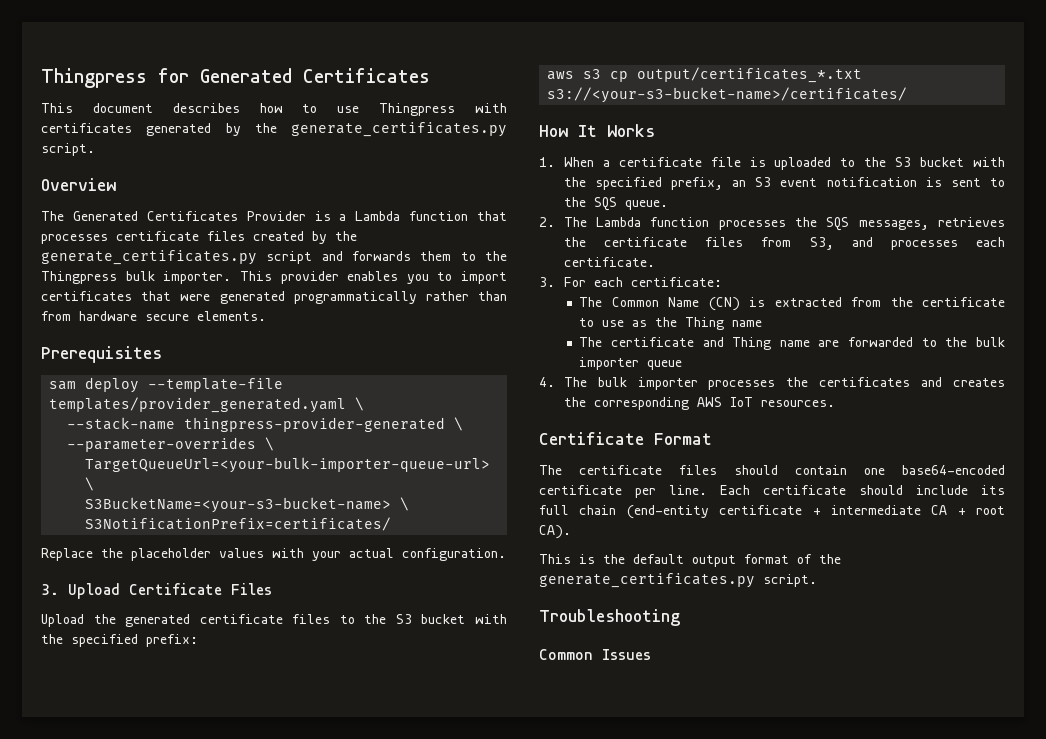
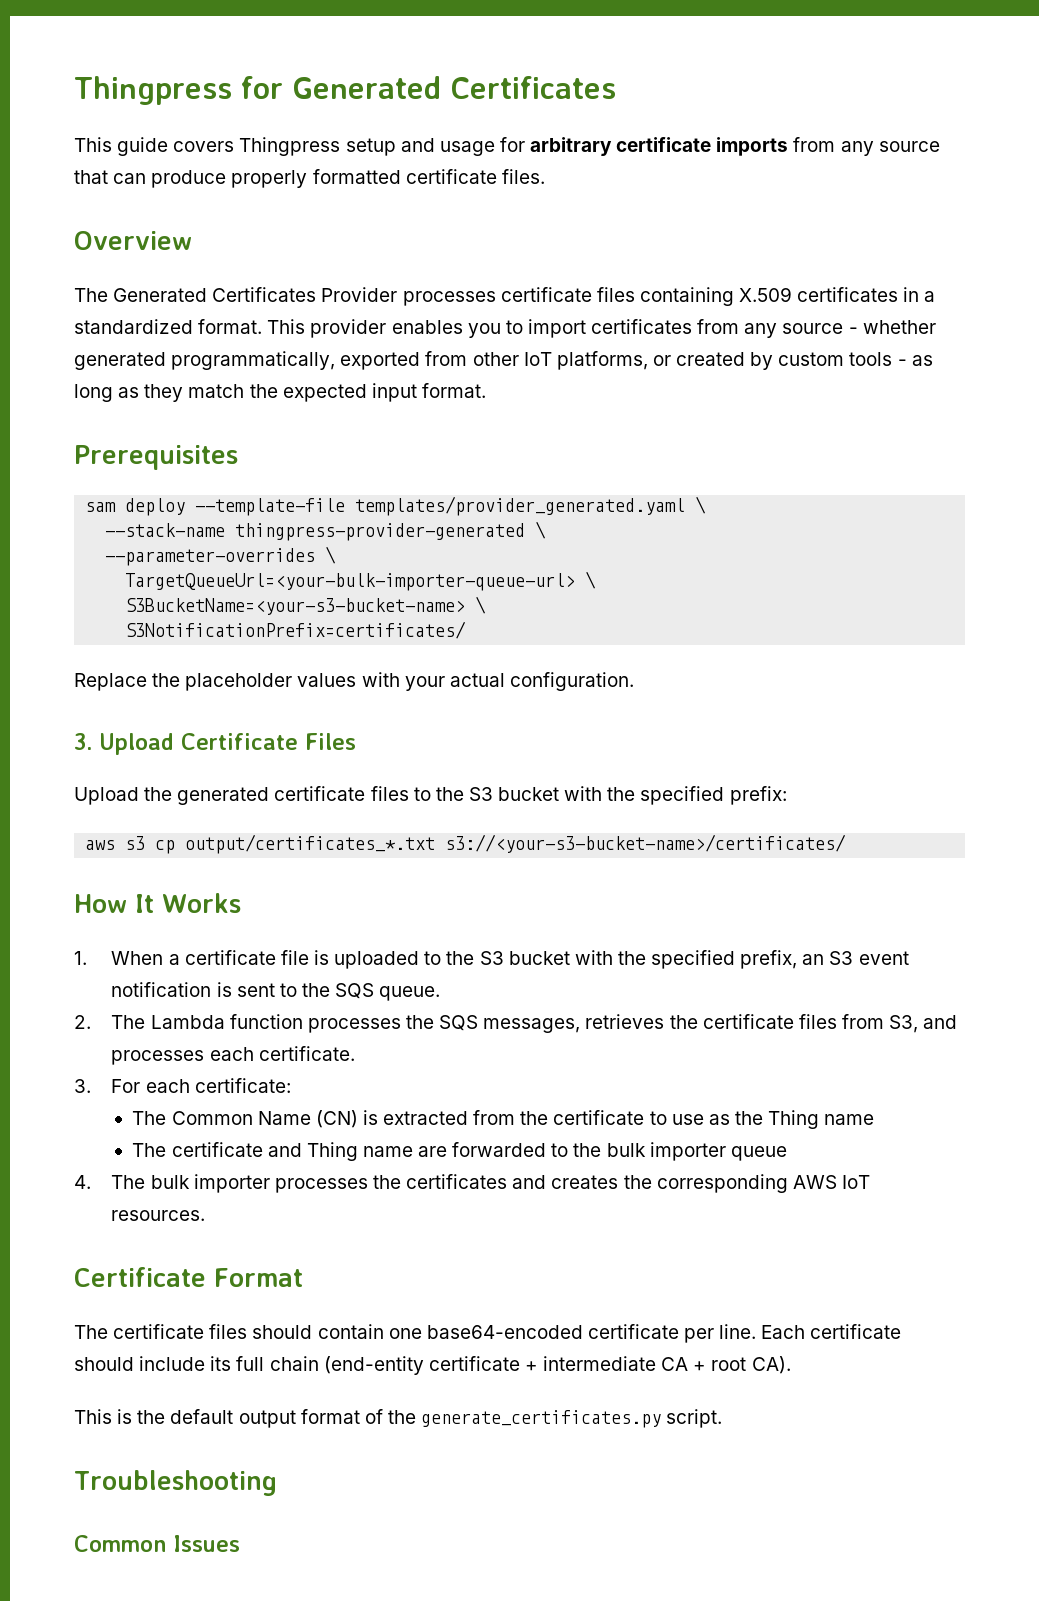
[92,103,507,116] [41,122,507,137] [41,143,95,156] document describes how to use Thingpress with certificates generated by the generate_certificates.py script. -> [117,137,940,156] [74,169,545,188] guide covers Thingpress setup and usage for arbitrary certificate imports from any source that can produce properly formatted certificate files.
[314,211,507,221] [41,231,357,244] [41,250,507,265] [41,271,232,284] is a Lambda function that processes certificate files created by the generate_certificates.py script and forwards them to the Thingpress bulk importer. -> [402,287,936,306] [74,319,263,334] processes certificate files containing X.509 certificates in a standardized format.
[141,291,507,304] [41,311,266,321] that were generated programmatically rather than from hardware secure elements. -> [697,319,936,338] [74,351,933,370] [74,383,486,402] from any source - whether generated programmatically, exported from other IoT platforms, or created by custom tools - as long as they match the expected input format.

